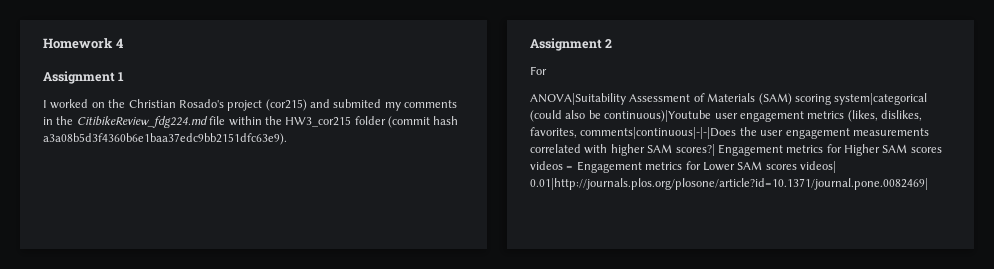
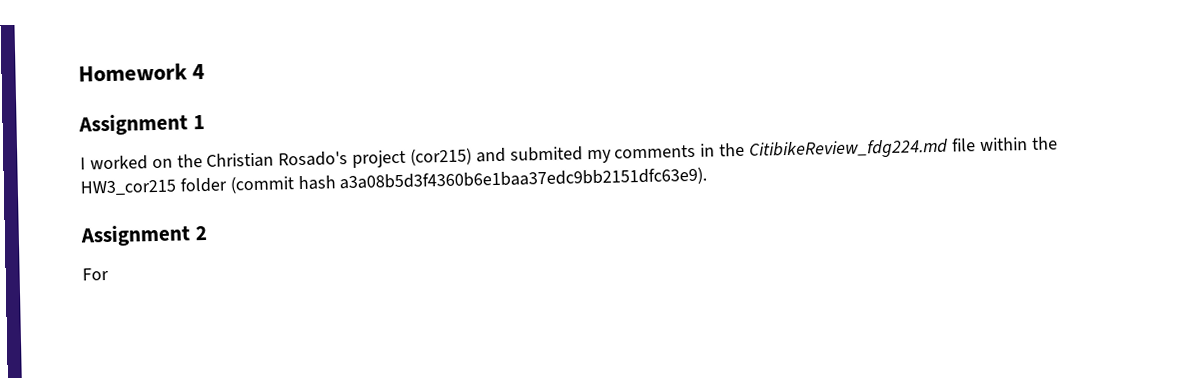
[530,93,928,105] [530,110,922,122] [530,127,929,139] [530,144,942,156] [530,161,836,173] [530,178,928,190] // ANOVA|Suitability Assessment of Materials (SAM) scoring system|categorical (could also be continuous)|Youtube user engagement metrics (likes, dislikes, favorites, comments|continuous|-|-|Does the user engagement measurements correlated with higher SAM scores?| Engagement metrics for Higher SAM scores videos = Engagement metrics for Lower SAM scores videos| 0.01|http://journals.plos.org/plosone/article?id=10.1371/journal.pone.0082469| -> (109, 274) none

